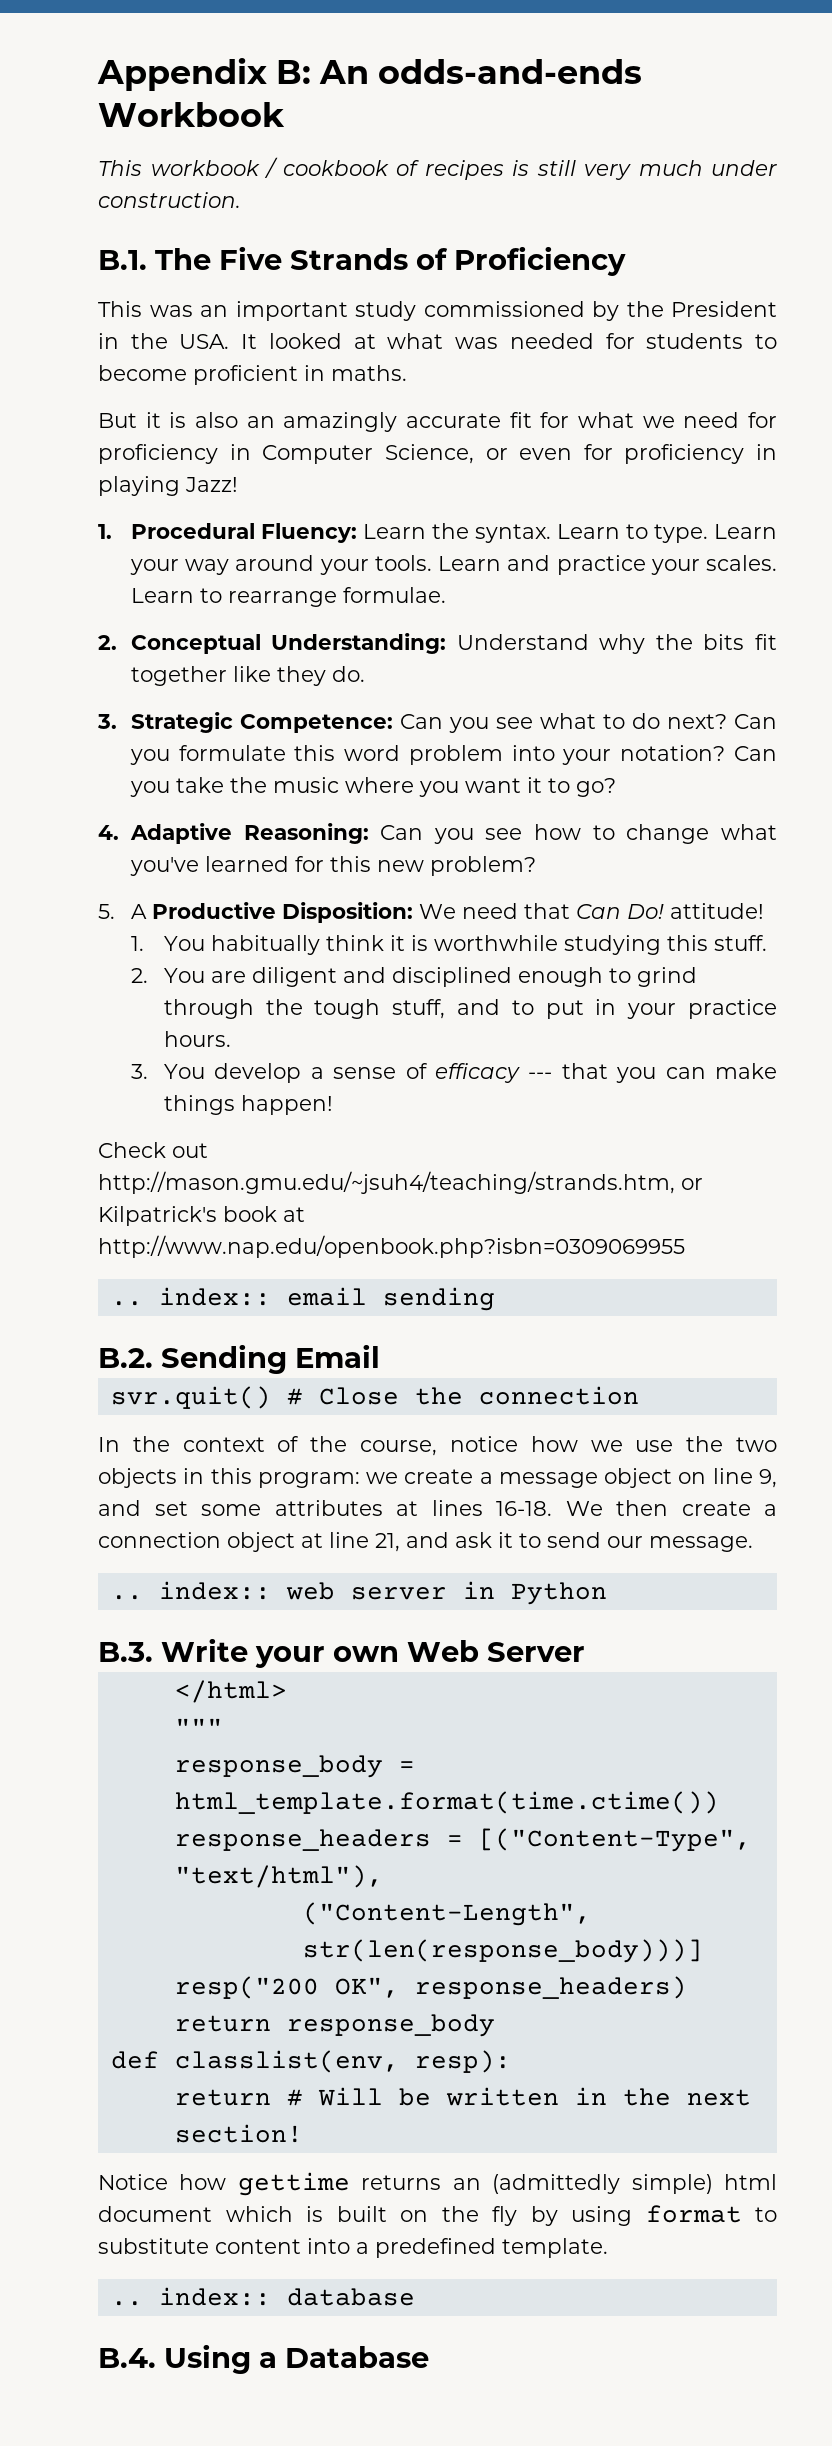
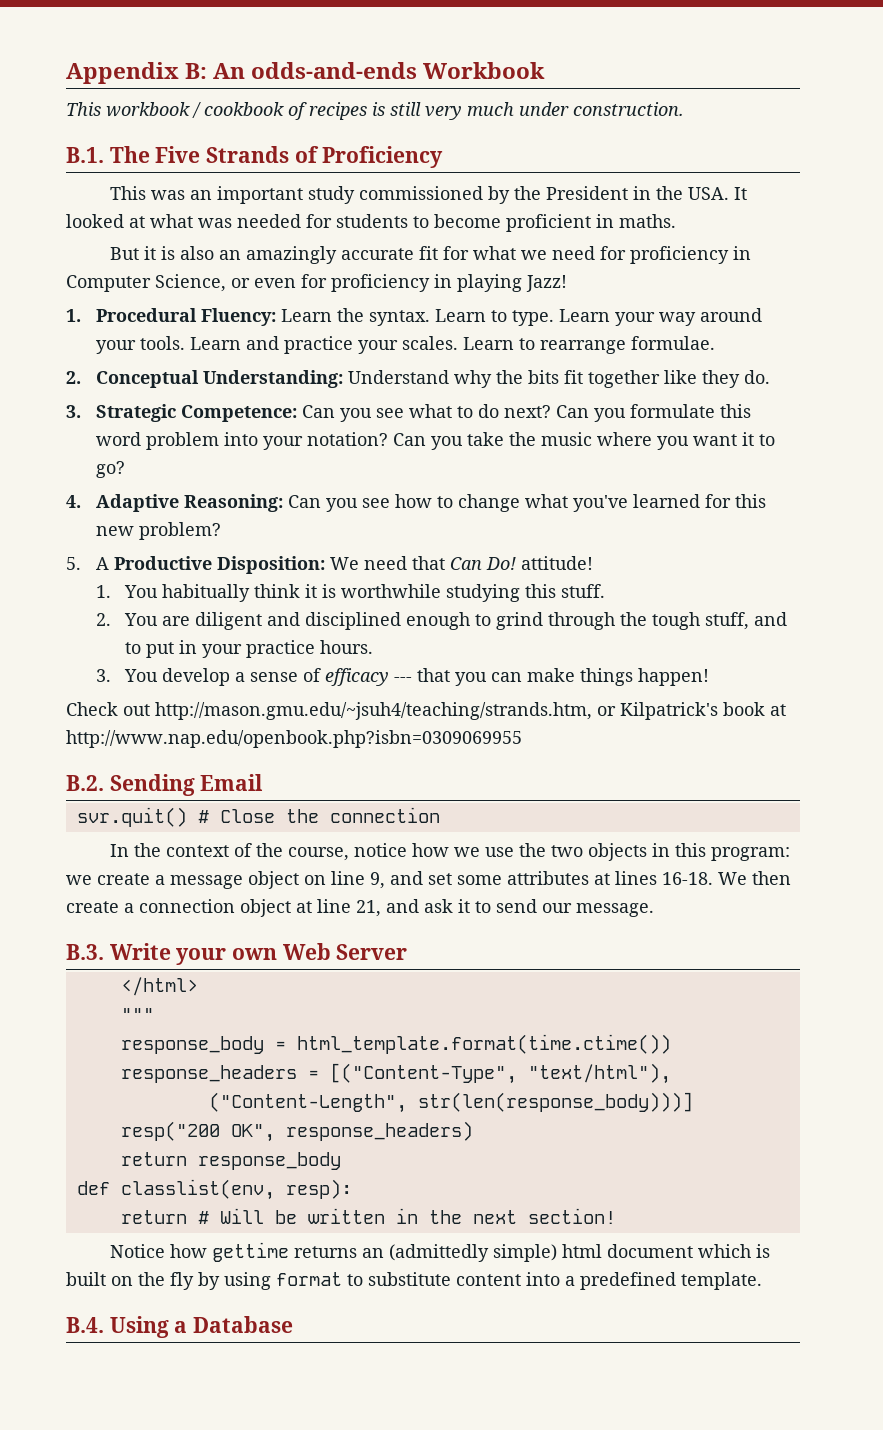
[110,1287,495,1311] // .. index:: email sending -> (522, 739) none
[110,1581,607,1605] // .. index:: web server in Python -> (654, 910) none
[110,2287,415,2306] // .. index:: database -> (762, 1281) none

